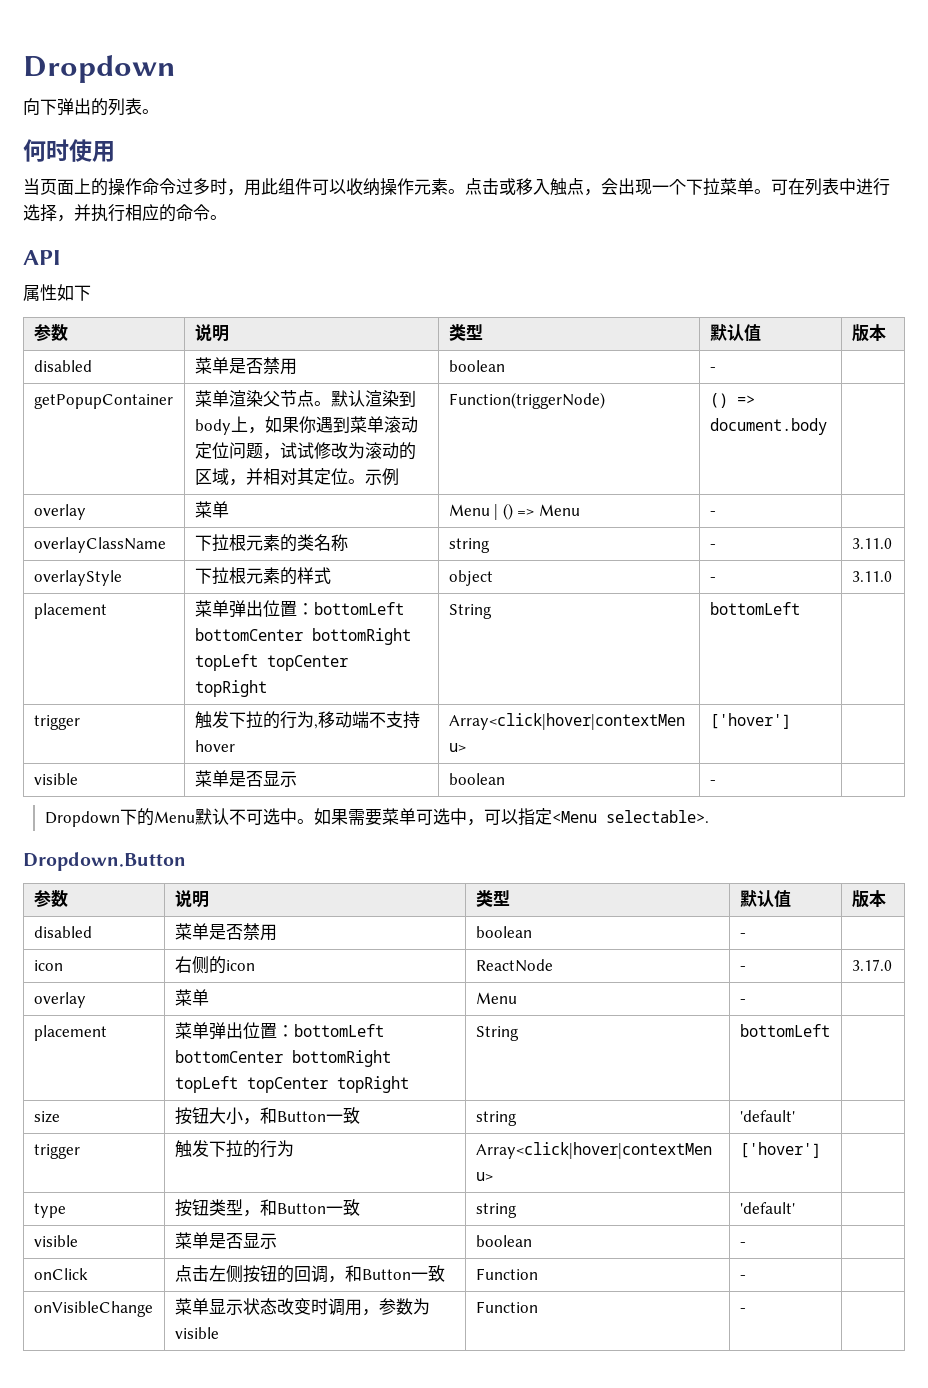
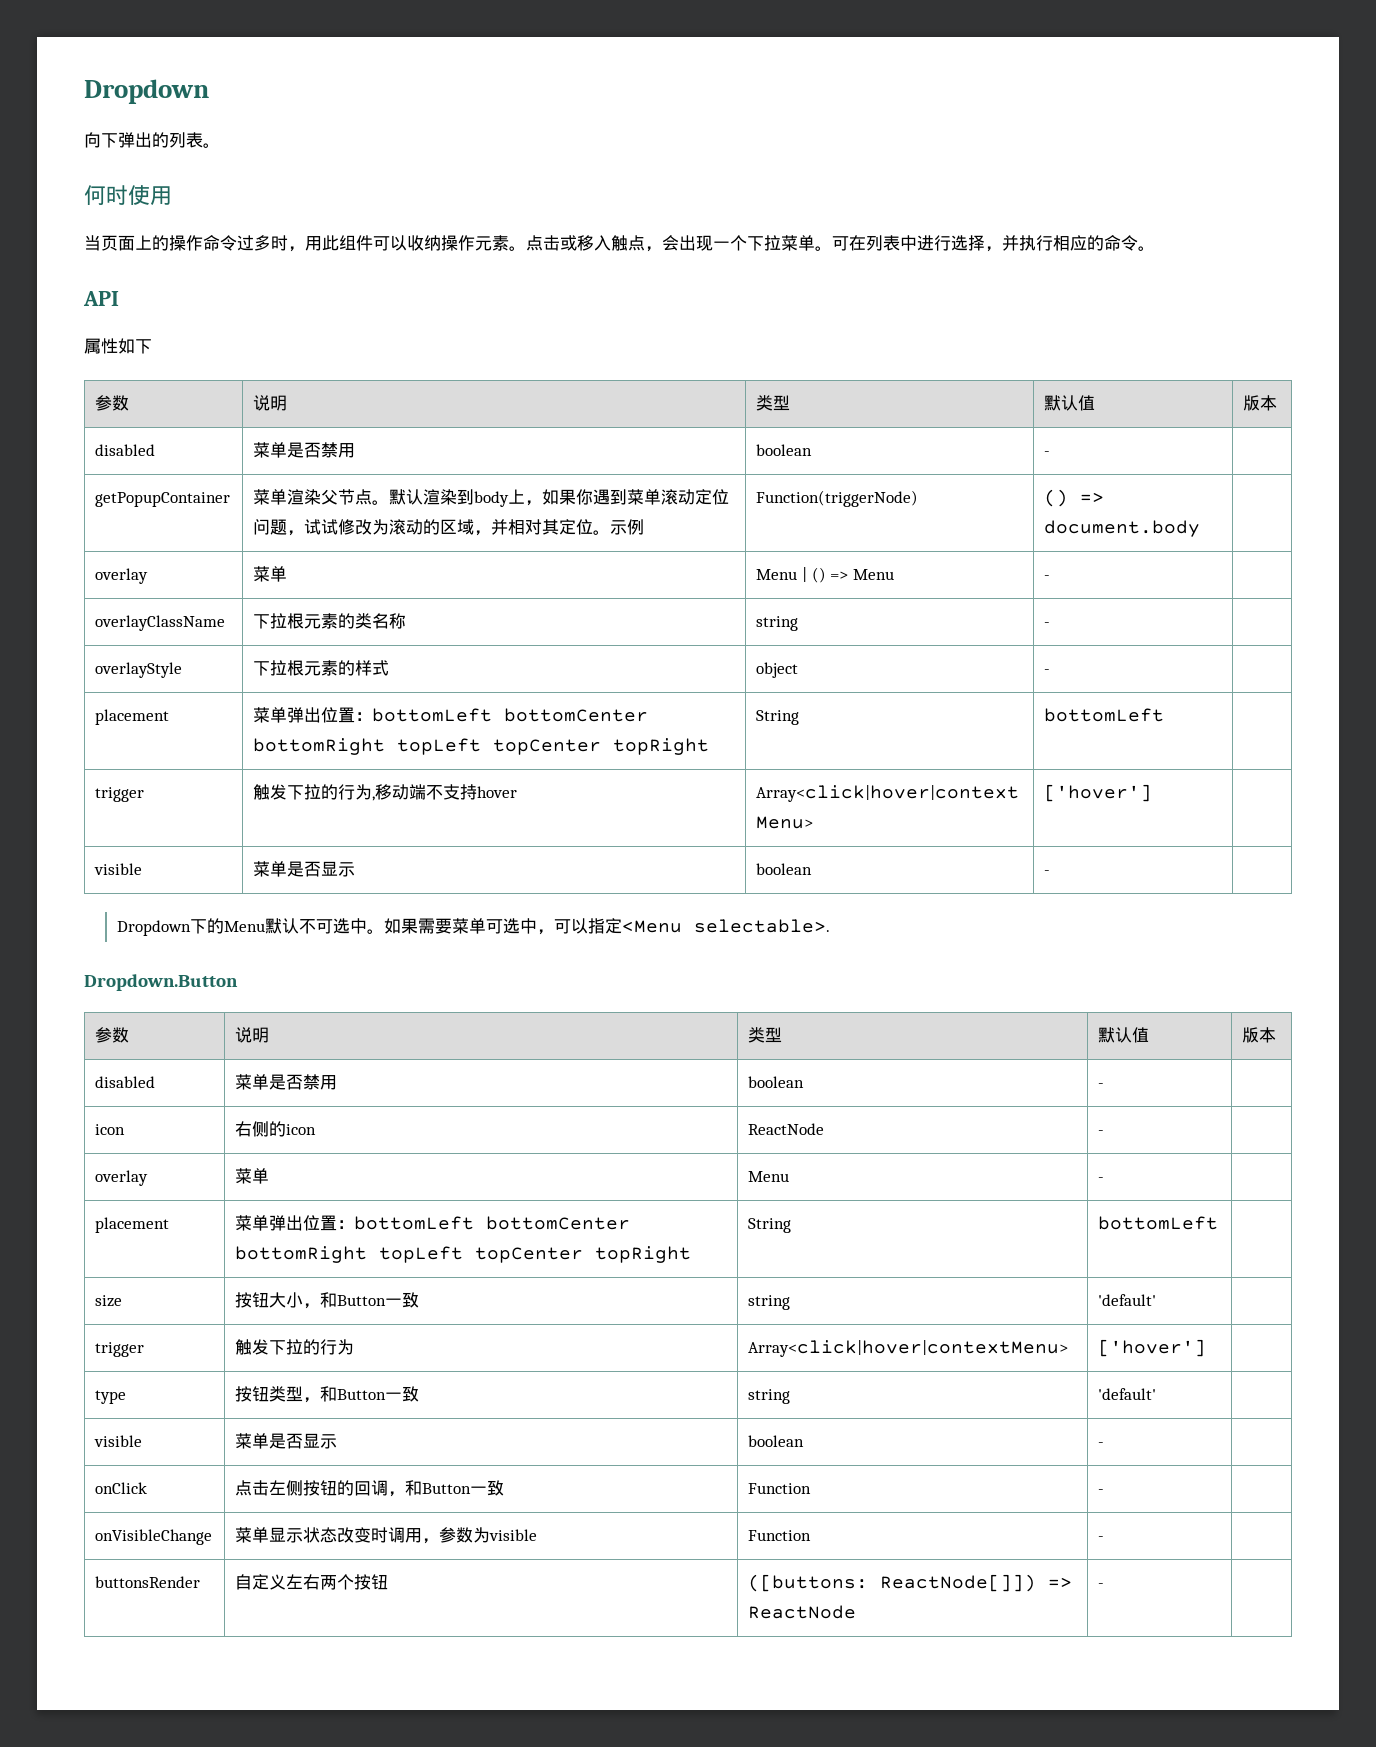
[851,538,892,549] 3.11.0 -> (1051, 624) none
[851,571,892,582] 3.11.0 -> (1051, 671) none
[851,959,892,971] 3.17.0 -> (1105, 1132) none
(746, 1310) none -> [95,1576,201,1588] [235,1574,389,1590] [748,1574,1073,1592] [748,1605,857,1619] [1098,1583,1105,1588] // buttonsRender | 自定义左右两个按钮 | ([buttons: ReactNode[]]) => ReactNode | - |

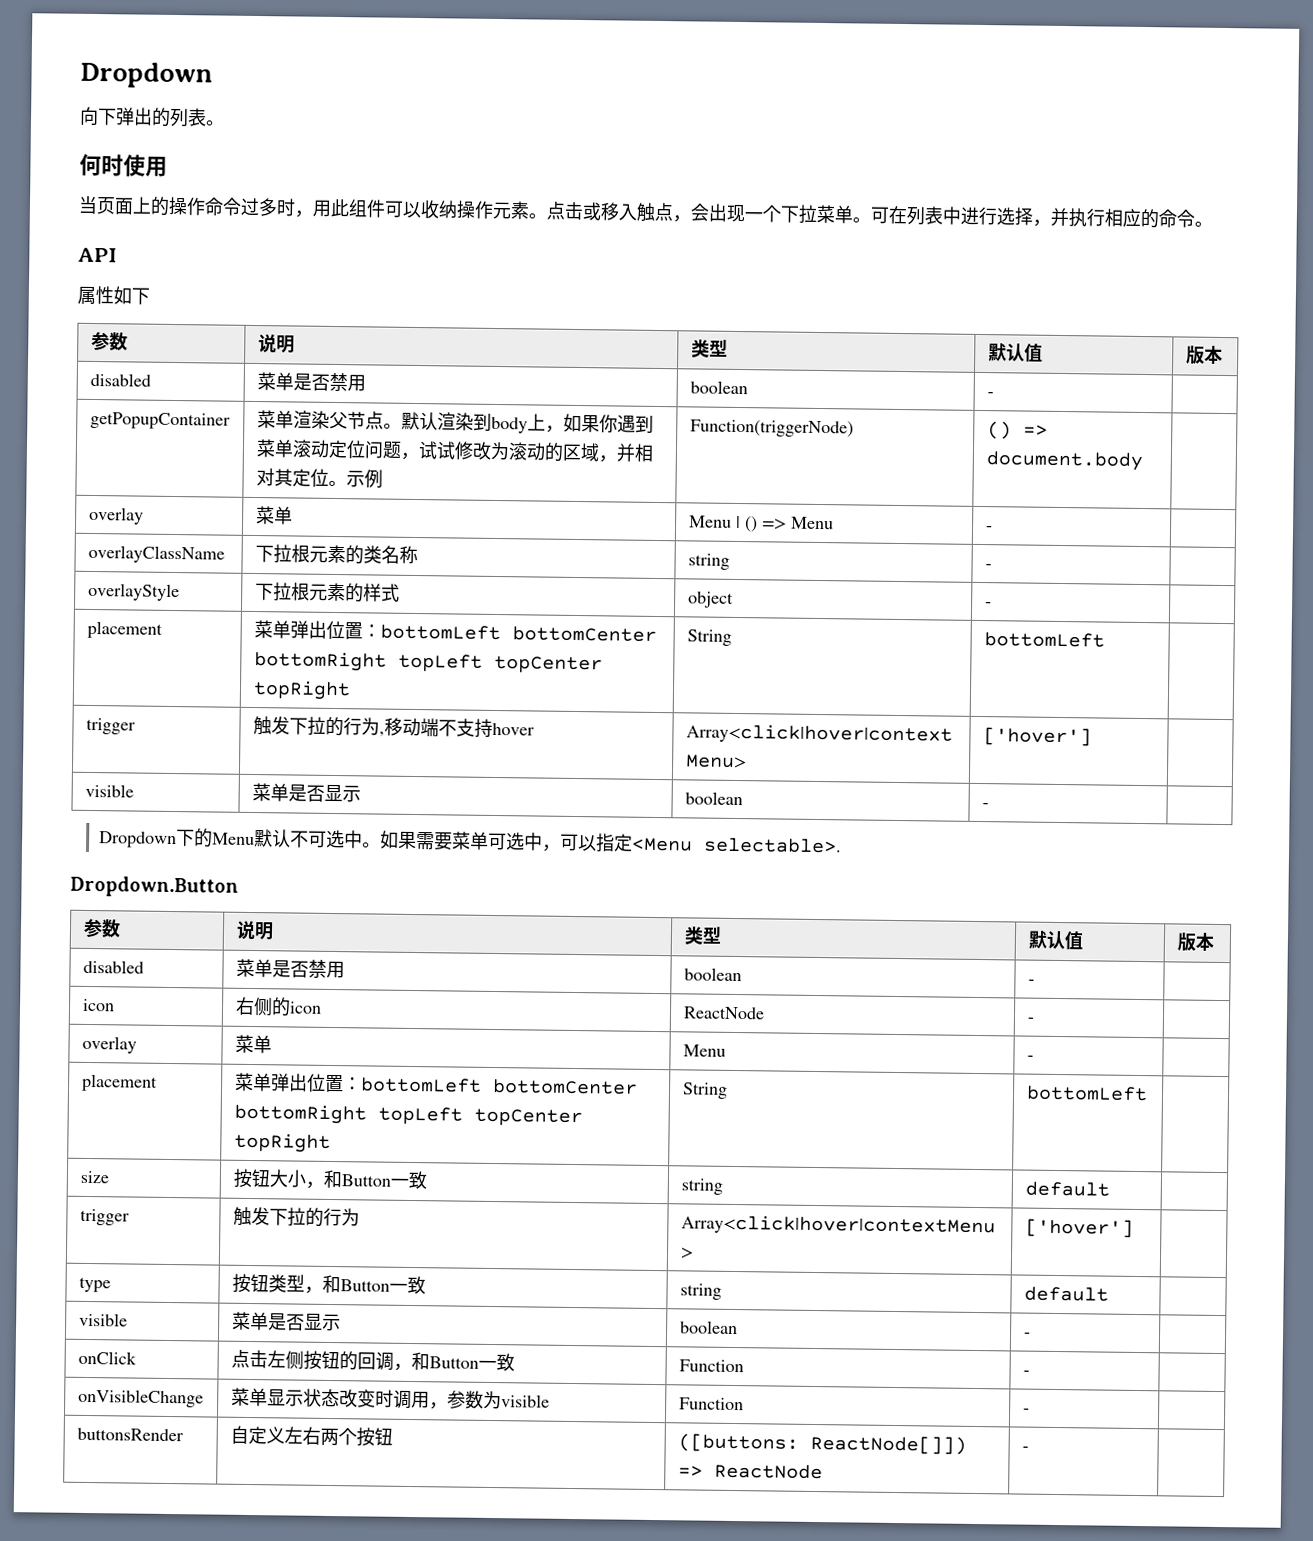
[1098,1294,1157,1306] 'default' -> [1024,1181,1110,1197] default
[1098,1388,1157,1400] 'default' -> [1023,1286,1109,1302] default

